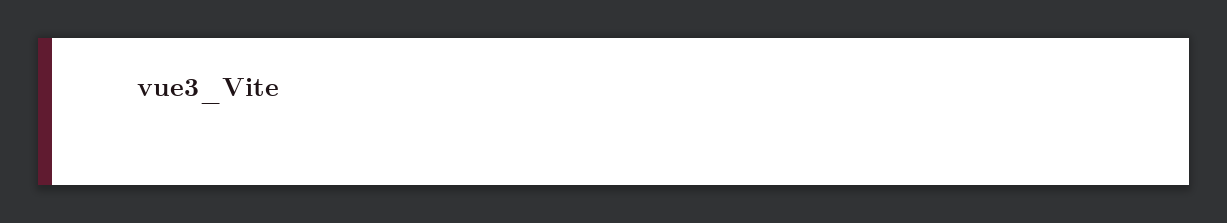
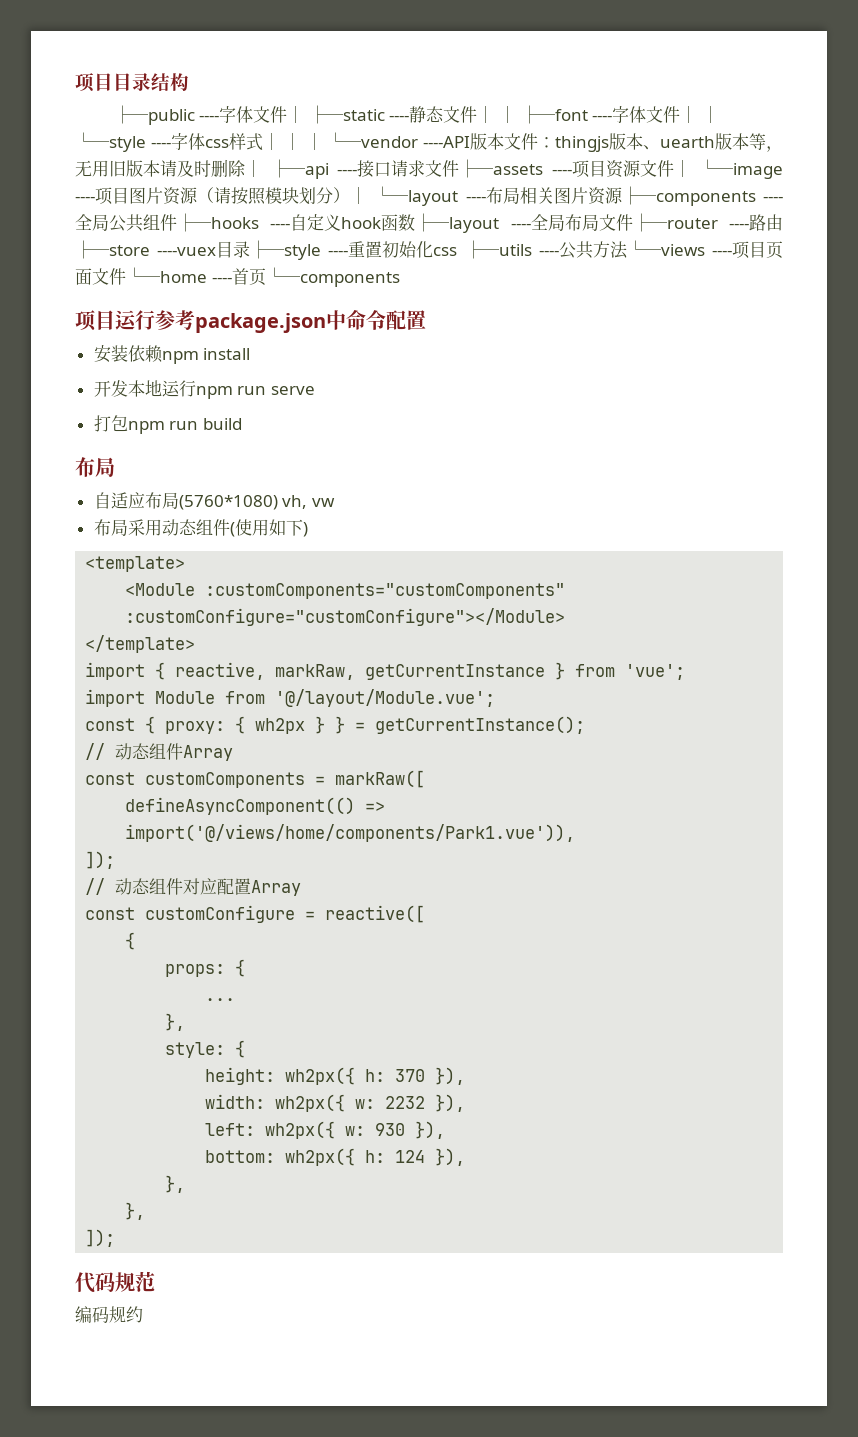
[137,78,279,104] vue3_Vite -> [75,73,189,92] [113,105,719,125] [75,132,783,152] [75,159,783,179] [75,186,783,206] [75,213,784,233] [75,240,783,260] [75,267,400,287] [75,310,426,333] [93,345,251,364] [93,380,315,399] [93,415,242,434] [75,457,115,477] [93,492,335,510] [93,519,308,537] [85,556,186,572] [125,583,566,599] [125,608,566,626] [85,635,196,653] [85,662,686,680] [85,689,496,707] [85,716,586,734] [85,743,234,761] [85,770,426,788] [125,797,386,815] [125,824,576,842] [85,851,116,869] [85,878,302,896] [85,905,426,923] [125,932,136,950] [165,959,246,977] [205,998,236,1001] [165,1013,186,1031] [165,1040,246,1058] [205,1067,466,1085] [205,1094,466,1112] [205,1121,446,1139] [205,1148,466,1166] [165,1175,186,1193] [125,1202,146,1220] [85,1229,116,1247] [75,1271,155,1293] [75,1306,143,1323] 项目目录结构 // ├─public ----字体文件│ ├─static ----静态文件│ │ ├─font ----字体文件│ │ └─style ----字体css样式│ │ │ └─vendor ----API版本文件：thingjs版本、uearth版本等，无用旧版本请及时删除│ ├─api ----接口请求文件├─assets ----项目资源文件│ └─image ----项目图片资源（请按照模块划分）│ └─layout ----布局相关图片资源├─components ----全局公共组件├─hooks ----自定义hook函数├─layout ----全局布局文件├─router ----路由├─store ----vuex目录├─style ----重置初始化css ├─utils ----公共方法└─views ----项目页面文件└─home ----首页└─components // 项目运行参考package.json中命令配置 // 安装依赖npm install // 开发本地运行npm run serve // 打包npm run build // 布局 // 自适应布局(5760*1080) vh, vw // 布局采用动态组件(使用如下) // <template> // <Module :customComponents="customComponents" :customConfigure="customConfigure"></Module> // </template> // import { reactive, markRaw, getCurrentInstance } from 'vue'; // import Module from '@/layout/Module.vue'; // const { proxy: { wh2px } } = getCurrentInstance(); // // 动态组件Array // const customComponents = markRaw([ // defineAsyncComponent(() => import('@/views/home/components/Park1.vue')), // ]); // // 动态组件对应配置Array // const customConfigure = reactive([ // { // props: { // ... // }, // style: { // height: wh2px({ h: 370 }), // width: wh2px({ w: 2232 }), // left: wh2px({ w: 930 }), // bottom: wh2px({ h: 124 }), // }, // }, // ]); // 代码规范 // 编码规约

